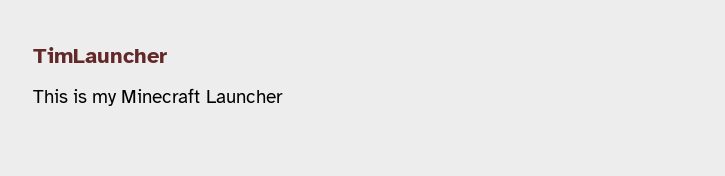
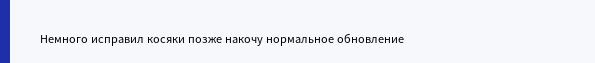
[33,47,167,63] [33,88,283,106] TimLauncher // This is my Minecraft Launcher -> [40,33,404,46] Немного исправил косяки позже накочу нормальное обновление

